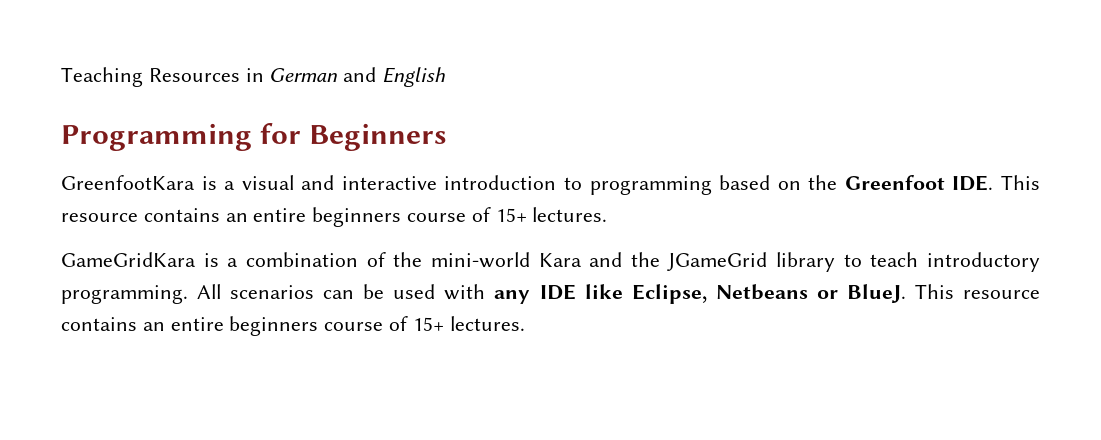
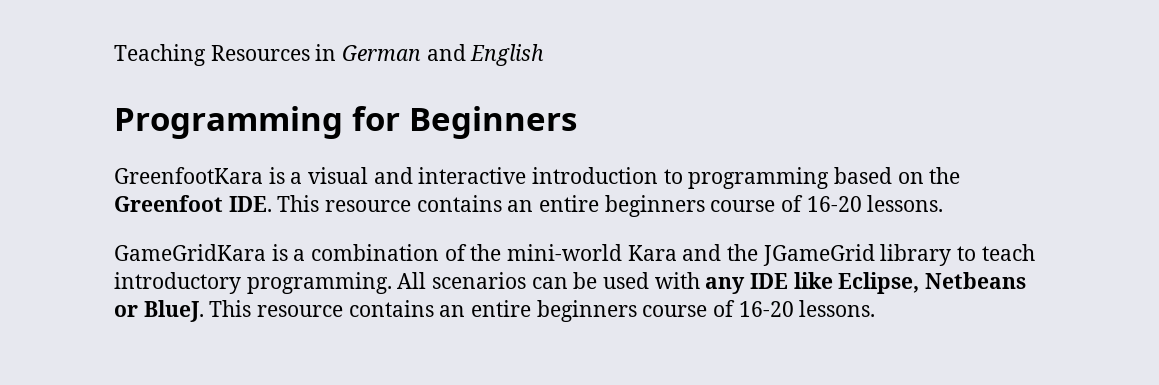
[495,207,608,222] 15+ lectures. -> [806,195,944,212] 16-20 lessons.
[412,316,525,331] 15+ lectures. -> [738,300,876,317] 16-20 lessons.

